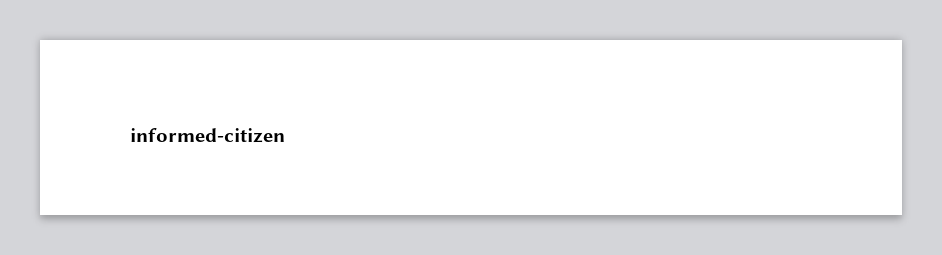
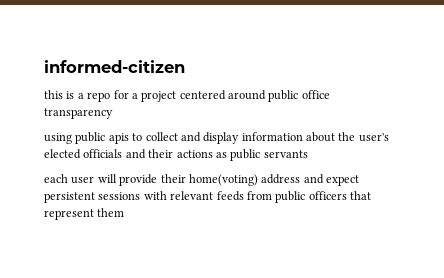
(285, 135) none -> [44,90,330,102] [44,108,113,119] [44,132,389,144] [44,149,308,161] [44,174,359,186] [44,191,371,203] [44,208,125,220] // this is a repo for a project centered around public office transparency // using public apis to collect and display information about the user's elected officials and their actions as public servants // each user will provide their home(voting) address and expect persistent sessions with relevant feeds from public officers that represent them

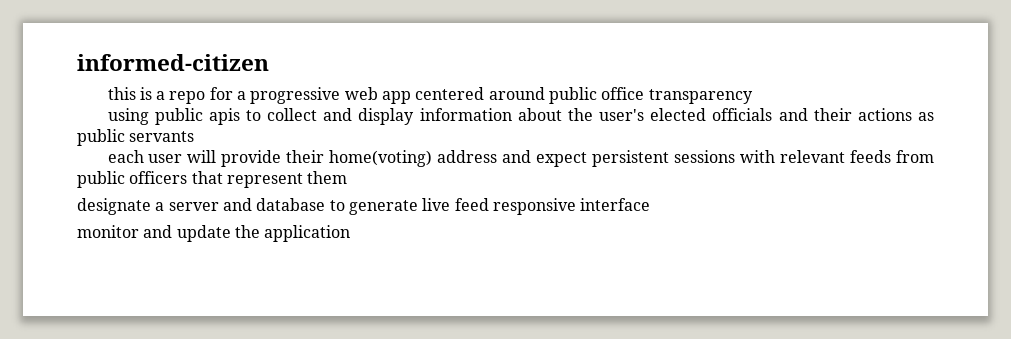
[141,91,177,102] project -> [250,87,412,104] progressive web app
(125, 212) none -> [77,198,651,215] [77,225,351,242] // designate a server and database to generate live feed responsive interface // monitor and update the application

